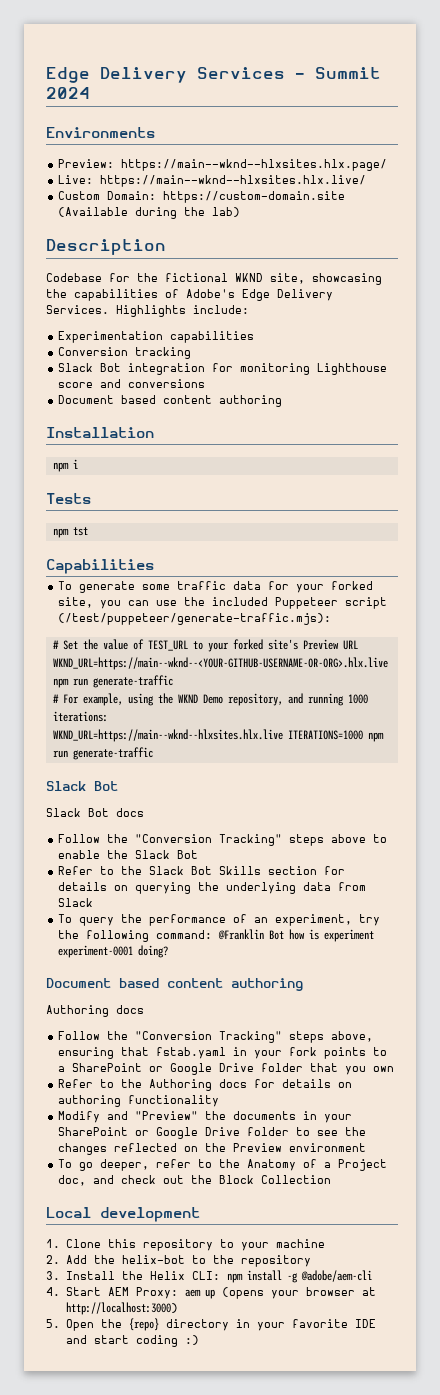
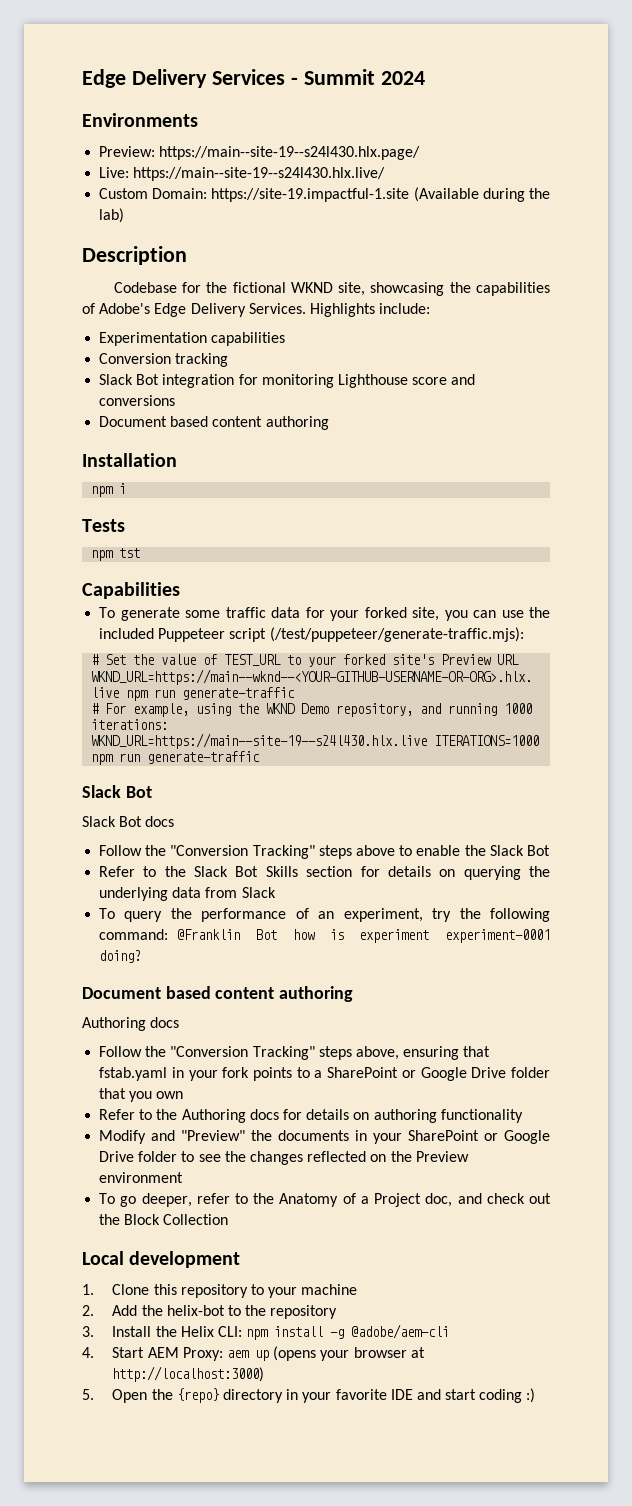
[121,159,388,171] https://main--wknd--hlxsites.hlx.page/ -> [159,146,421,160] https://main--site-19--s24l430.hlx.page/
[100,175,367,187] https://main--wknd--hlxsites.hlx.live/ -> [133,167,386,181] https://main--site-19--s24l430.hlx.live/
[163,191,346,203] https://custom-domain.site -> [211,188,410,202] https://site-19.impactful-1.site
[52,729,283,742] WKND_URL=https://main--wknd--hlxsites.hlx.live -> [91,733,428,749] WKND_URL=https://main--site-19--s24l430.hlx.live

